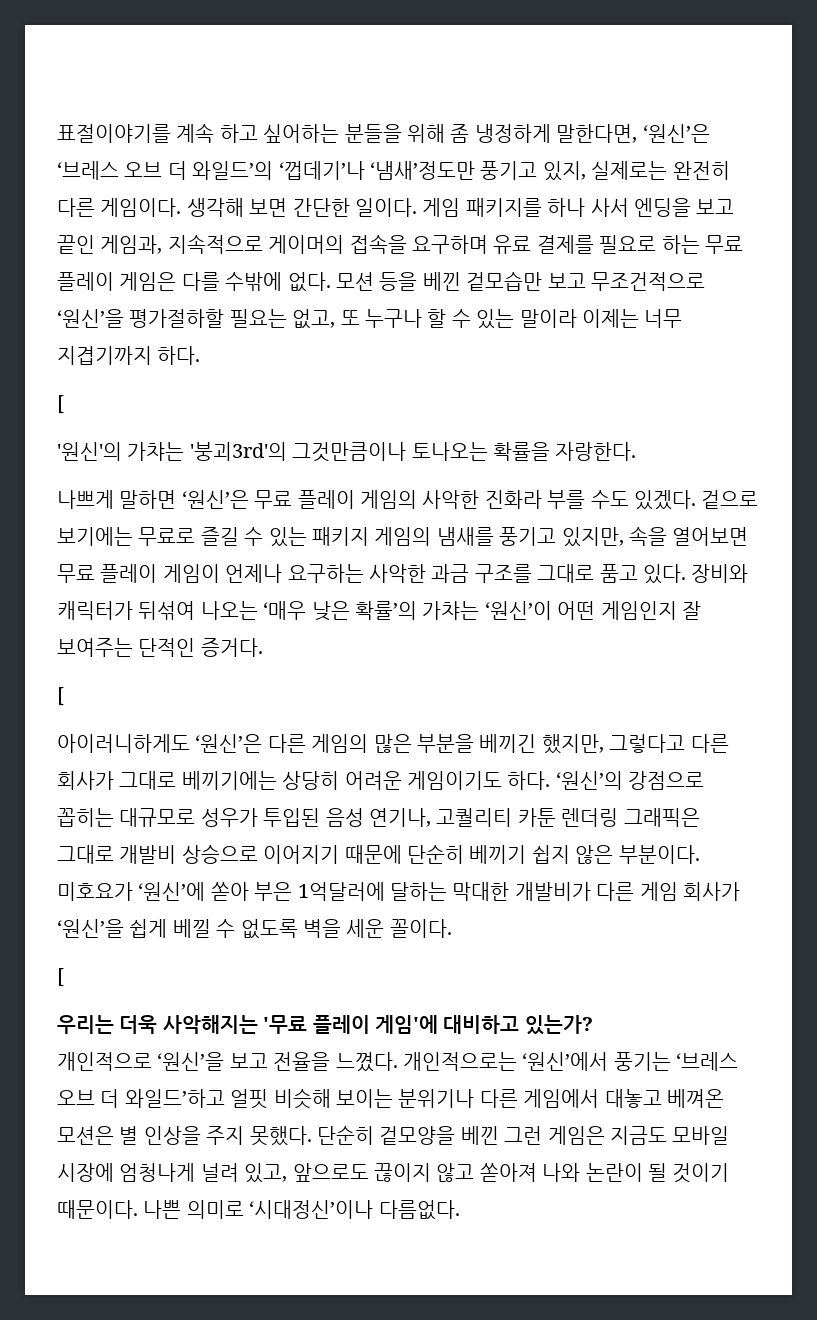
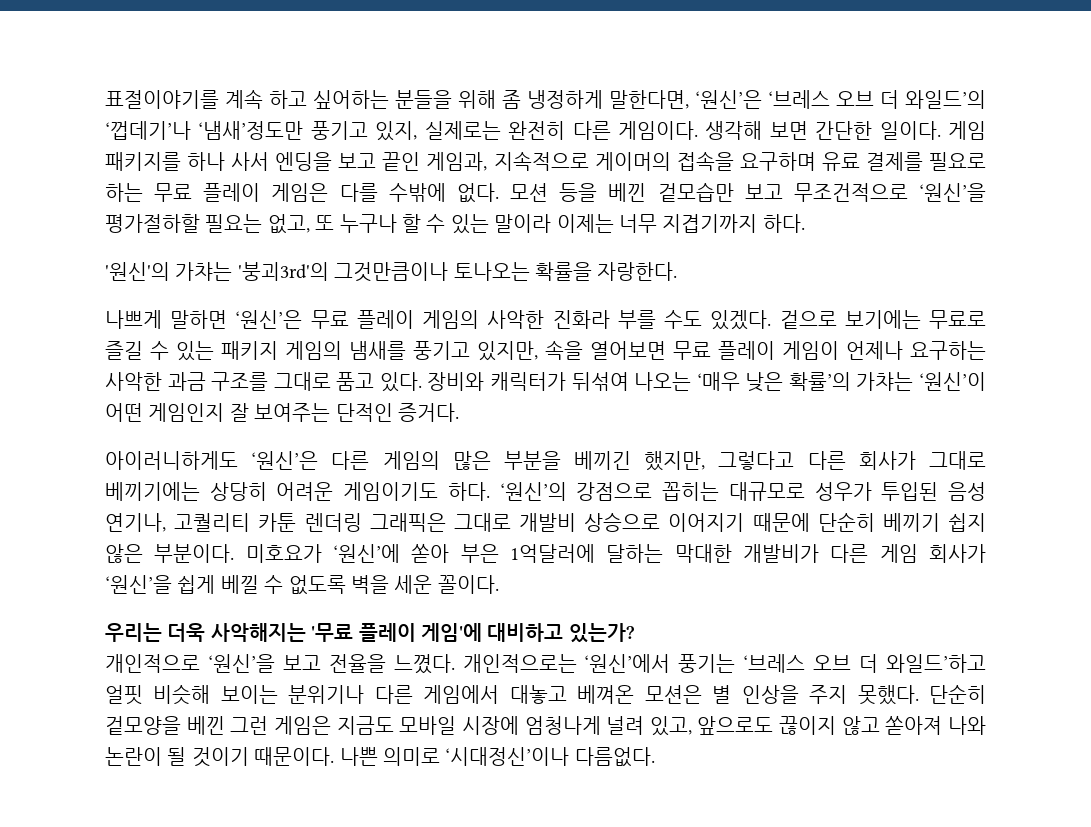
[57,395,64,414] // [ -> (805, 223) none
[57,687,64,706] // [ -> (459, 412) none
[57,968,64,987] // [ -> (499, 584) none

